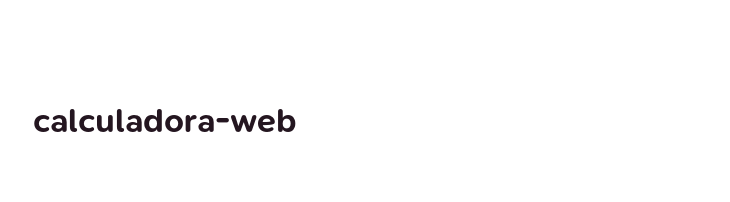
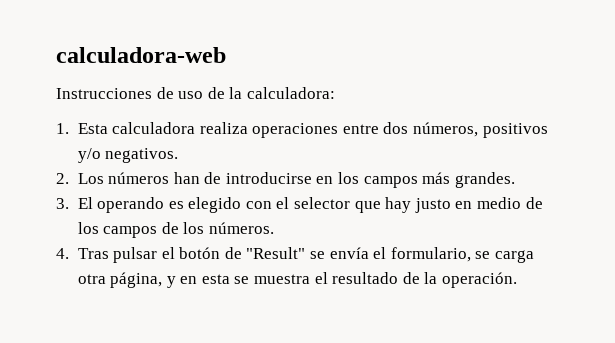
(297, 121) none -> [56,87,335,99] [56,122,548,138] [77,148,179,163] [56,172,515,188] [56,197,543,213] [77,222,274,238] [56,247,534,263] [77,272,517,288] // Instrucciones de uso de la calculadora: // 1. Esta calculadora realiza operaciones entre dos números, positivos y/o negativos. // 2. Los números han de introducirse en los campos más grandes. // 3. El operando es elegido con el selector que hay justo en medio de los campos de los números. // 4. Tras pulsar el botón de "Result" se envía el formulario, se carga otra página, y en esta se muestra el resultado de la operación.

